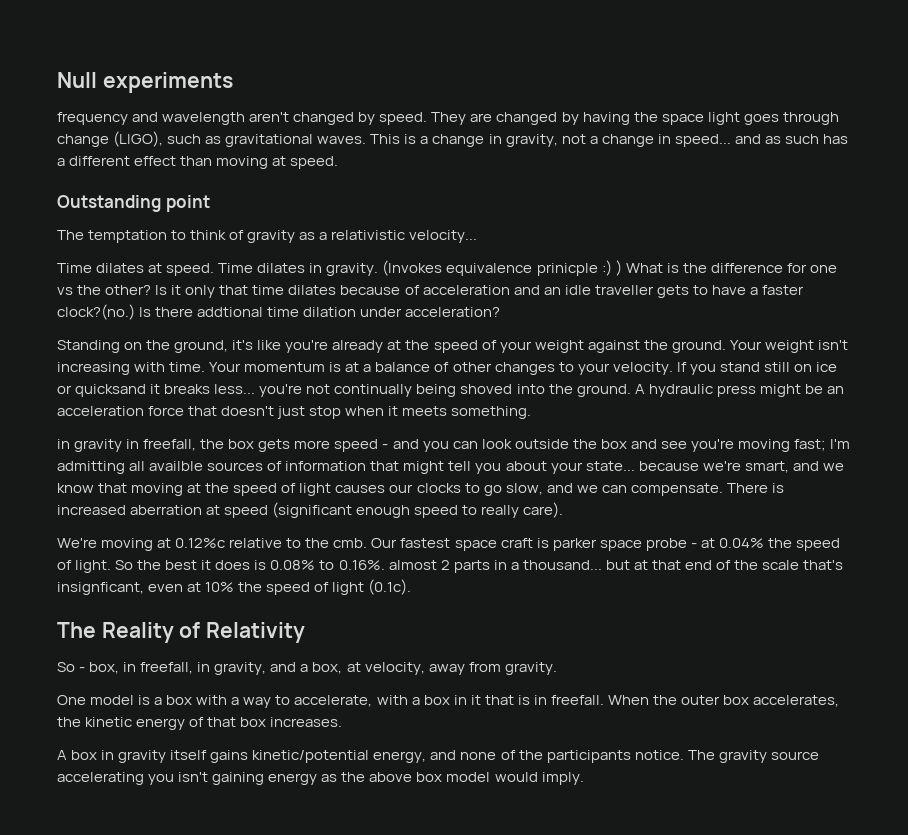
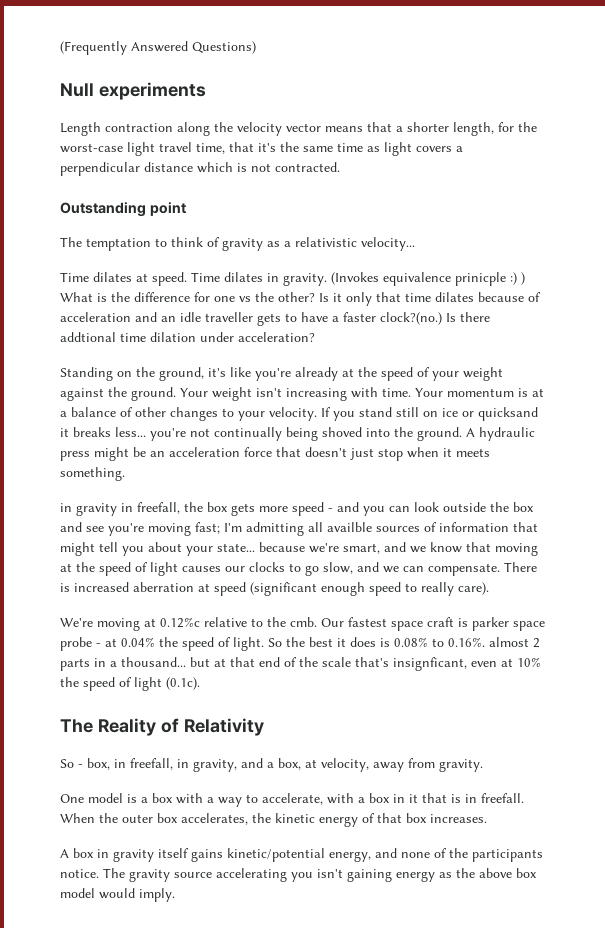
(57, 80) none -> [60,41,256,55] (Frequently Answered Questions) //
[57,112,839,125] [57,131,848,147] [57,156,339,169] frequency and wavelength aren't changed by speed. They are changed by having the space light goes through change (LIGO), such as gravitational waves. This is a change in gravity, not a change in speed... and as such has a different effect than moving at speed. -> [60,122,537,136] [60,142,463,156] [60,162,340,176] Length contraction along the velocity vector means that a shorter length, for the worst-case light travel time, that it's the same time as light covers a perpendicular distance which is not contracted.

